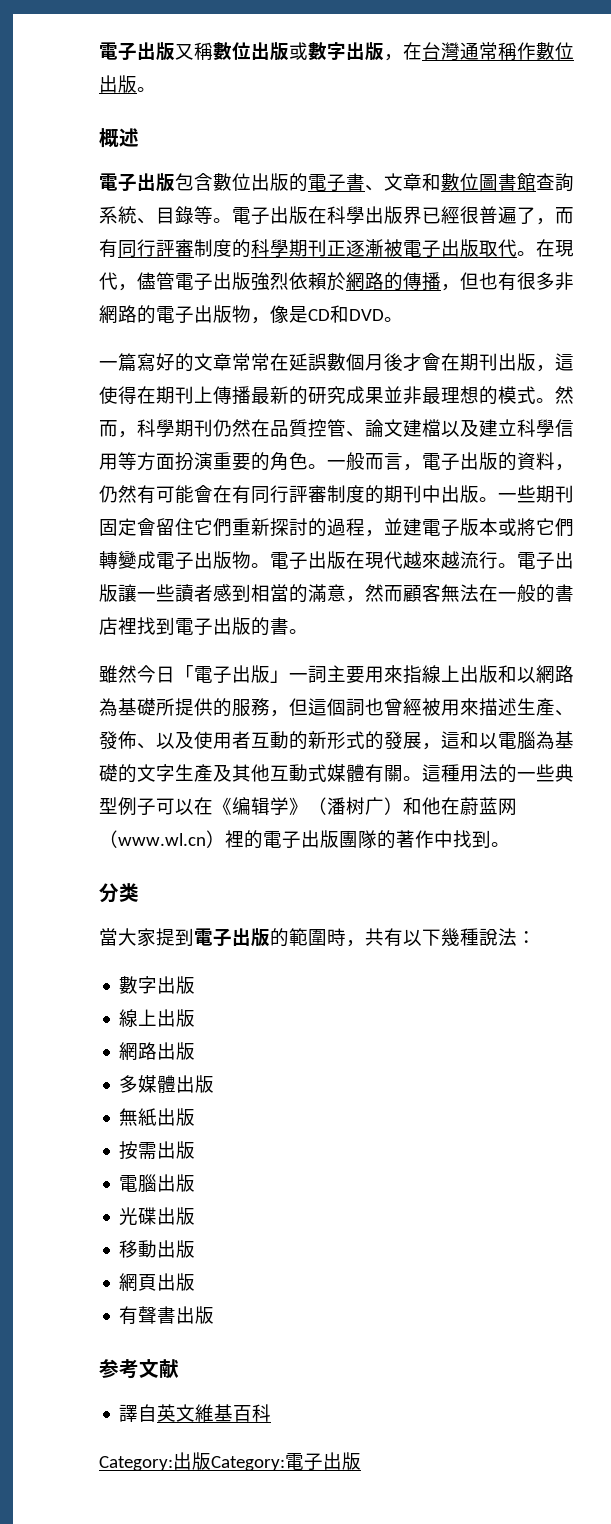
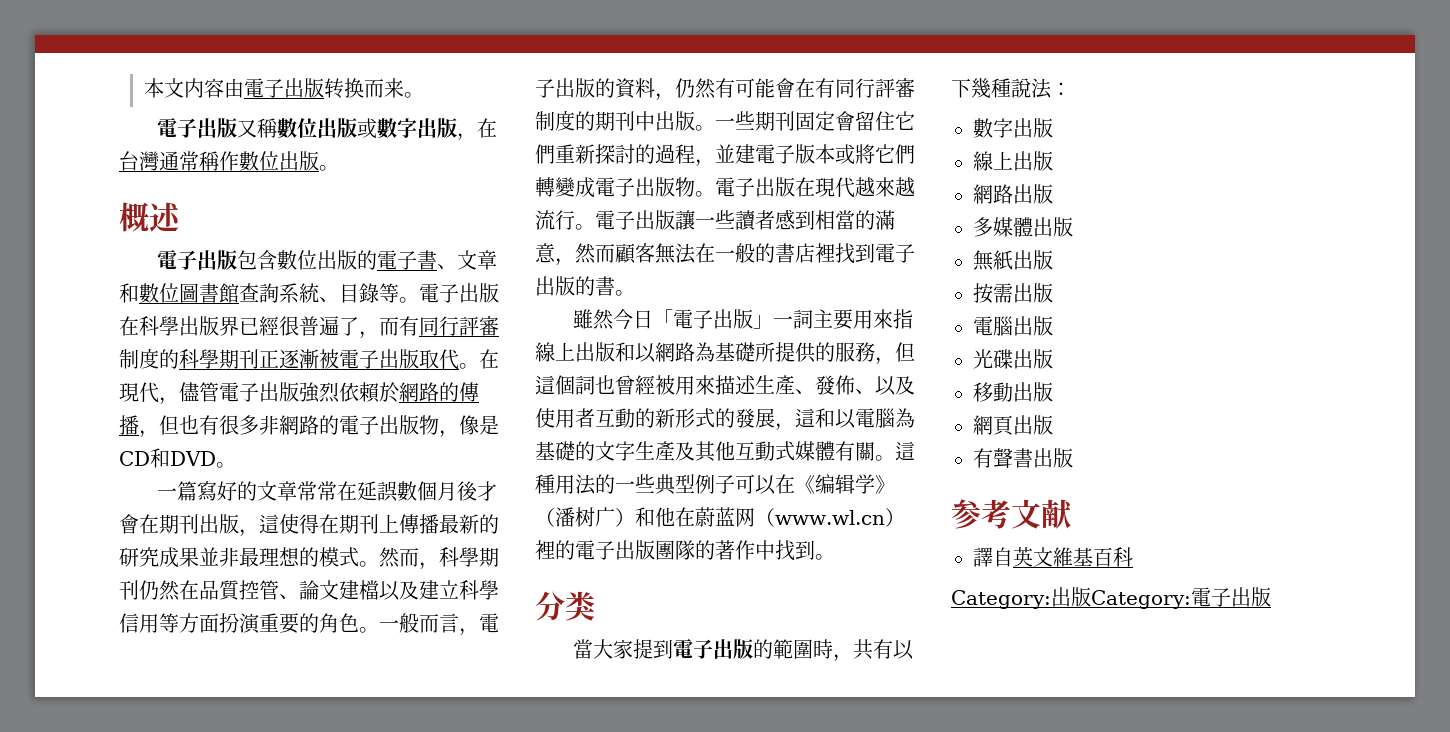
(99, 51) none -> [143,78,424,99] 本文内容由電子出版转换而来。 //

